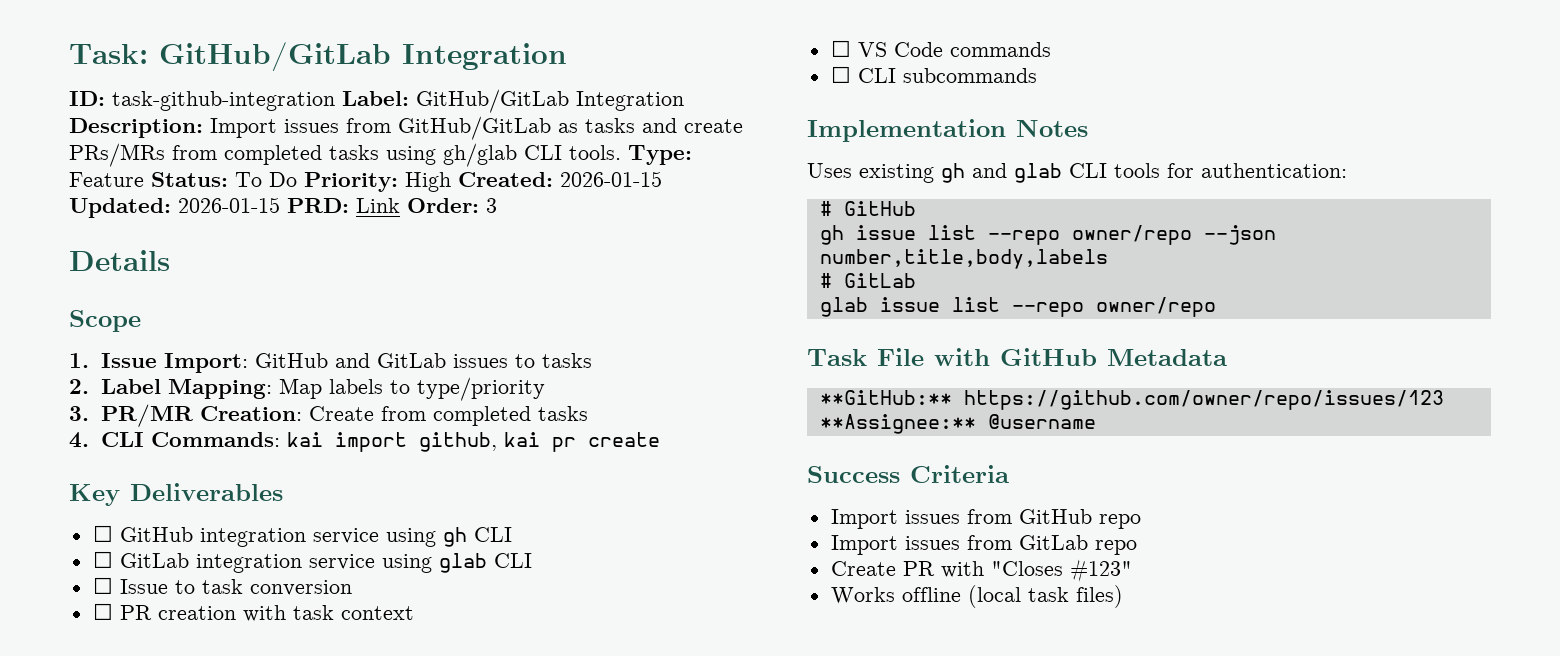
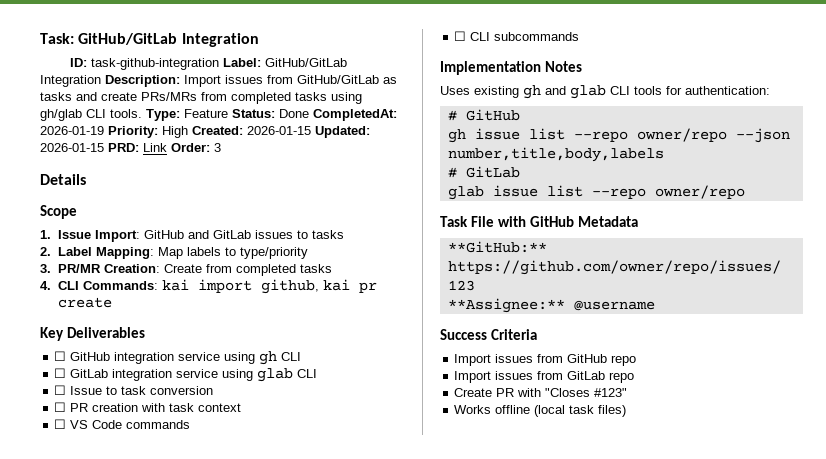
[235,172,297,187] To Do -> [279,109,397,121] [40,126,104,135] Done CompletedAt: 2026-01-19

